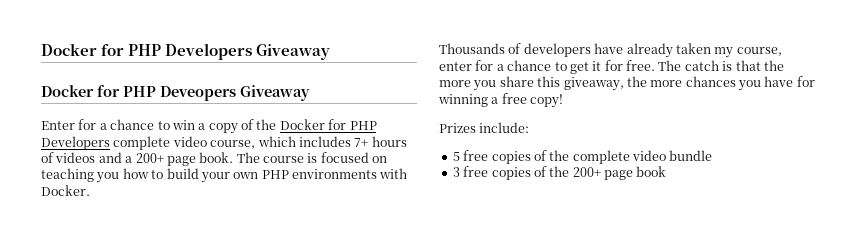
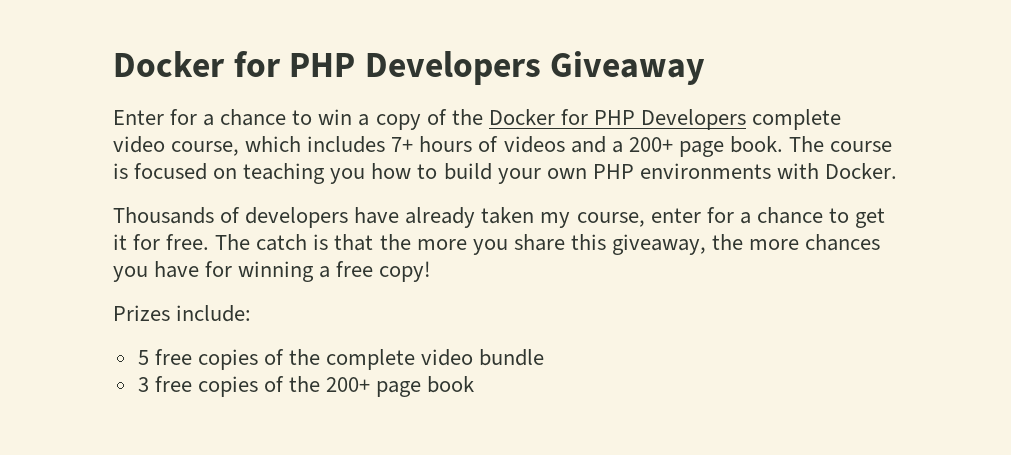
[41,85,310,101] // Docker for PHP Deveopers Giveaway -> (706, 68) none

